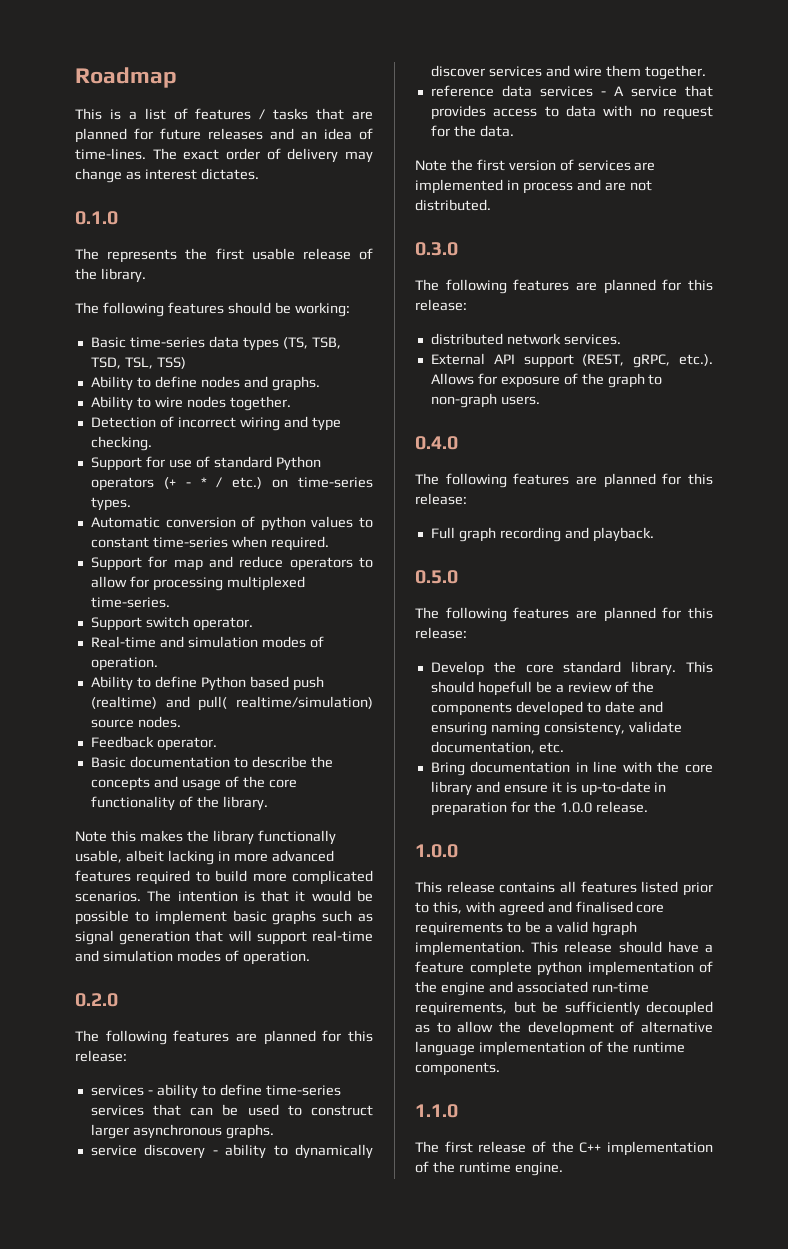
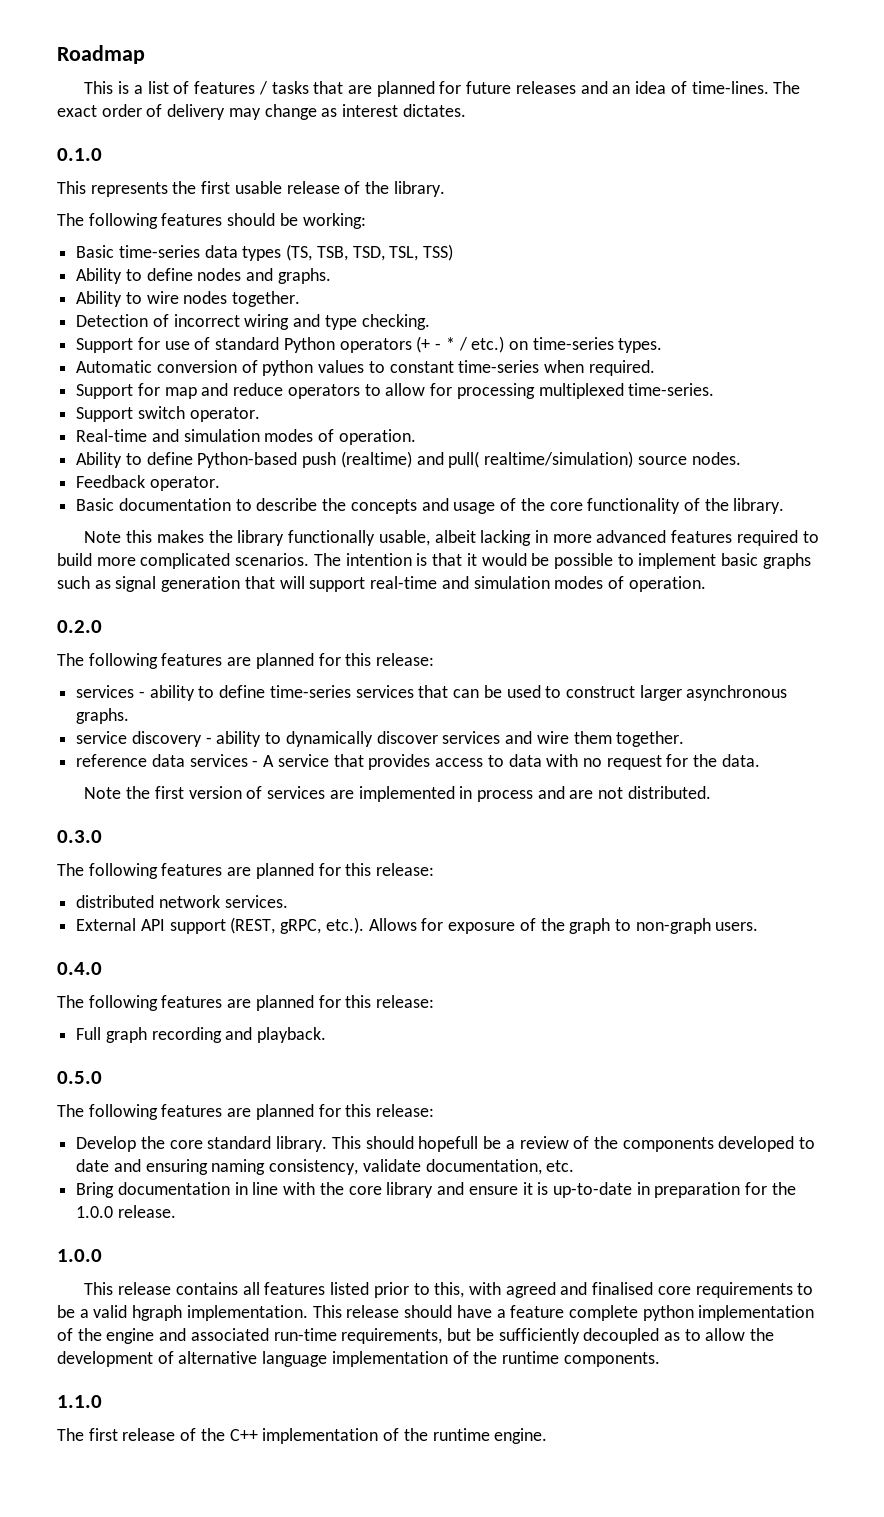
[75,248,99,260] The -> [57,181,86,194] This
[200,676,289,691] Python based -> [197,452,298,468] Python-based

